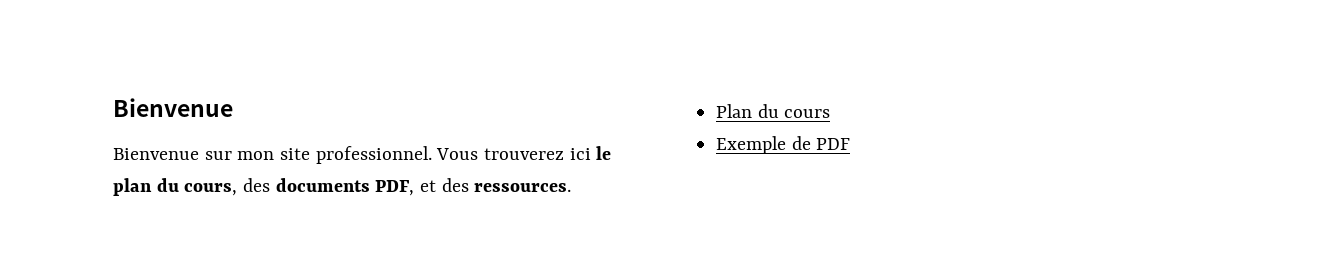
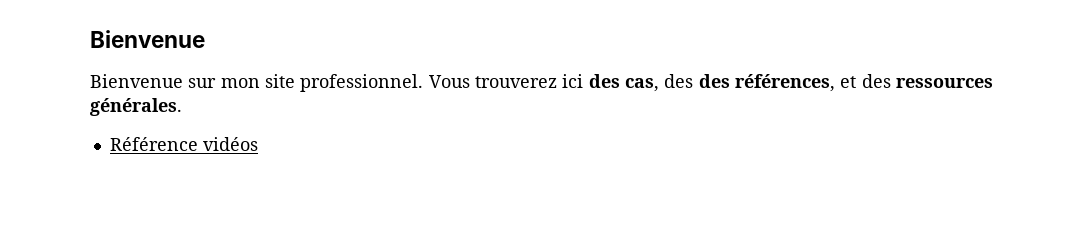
[596,146,612,160] [113,178,572,196] [716,104,831,118] [716,136,851,154] le plan du cours, des documents PDF, et des ressources. // Plan du cours // Exemple de PDF -> [588,74,994,92] [90,98,182,116] [109,137,258,151] des cas, des des références, et des ressources générales. // Référence vidéos

